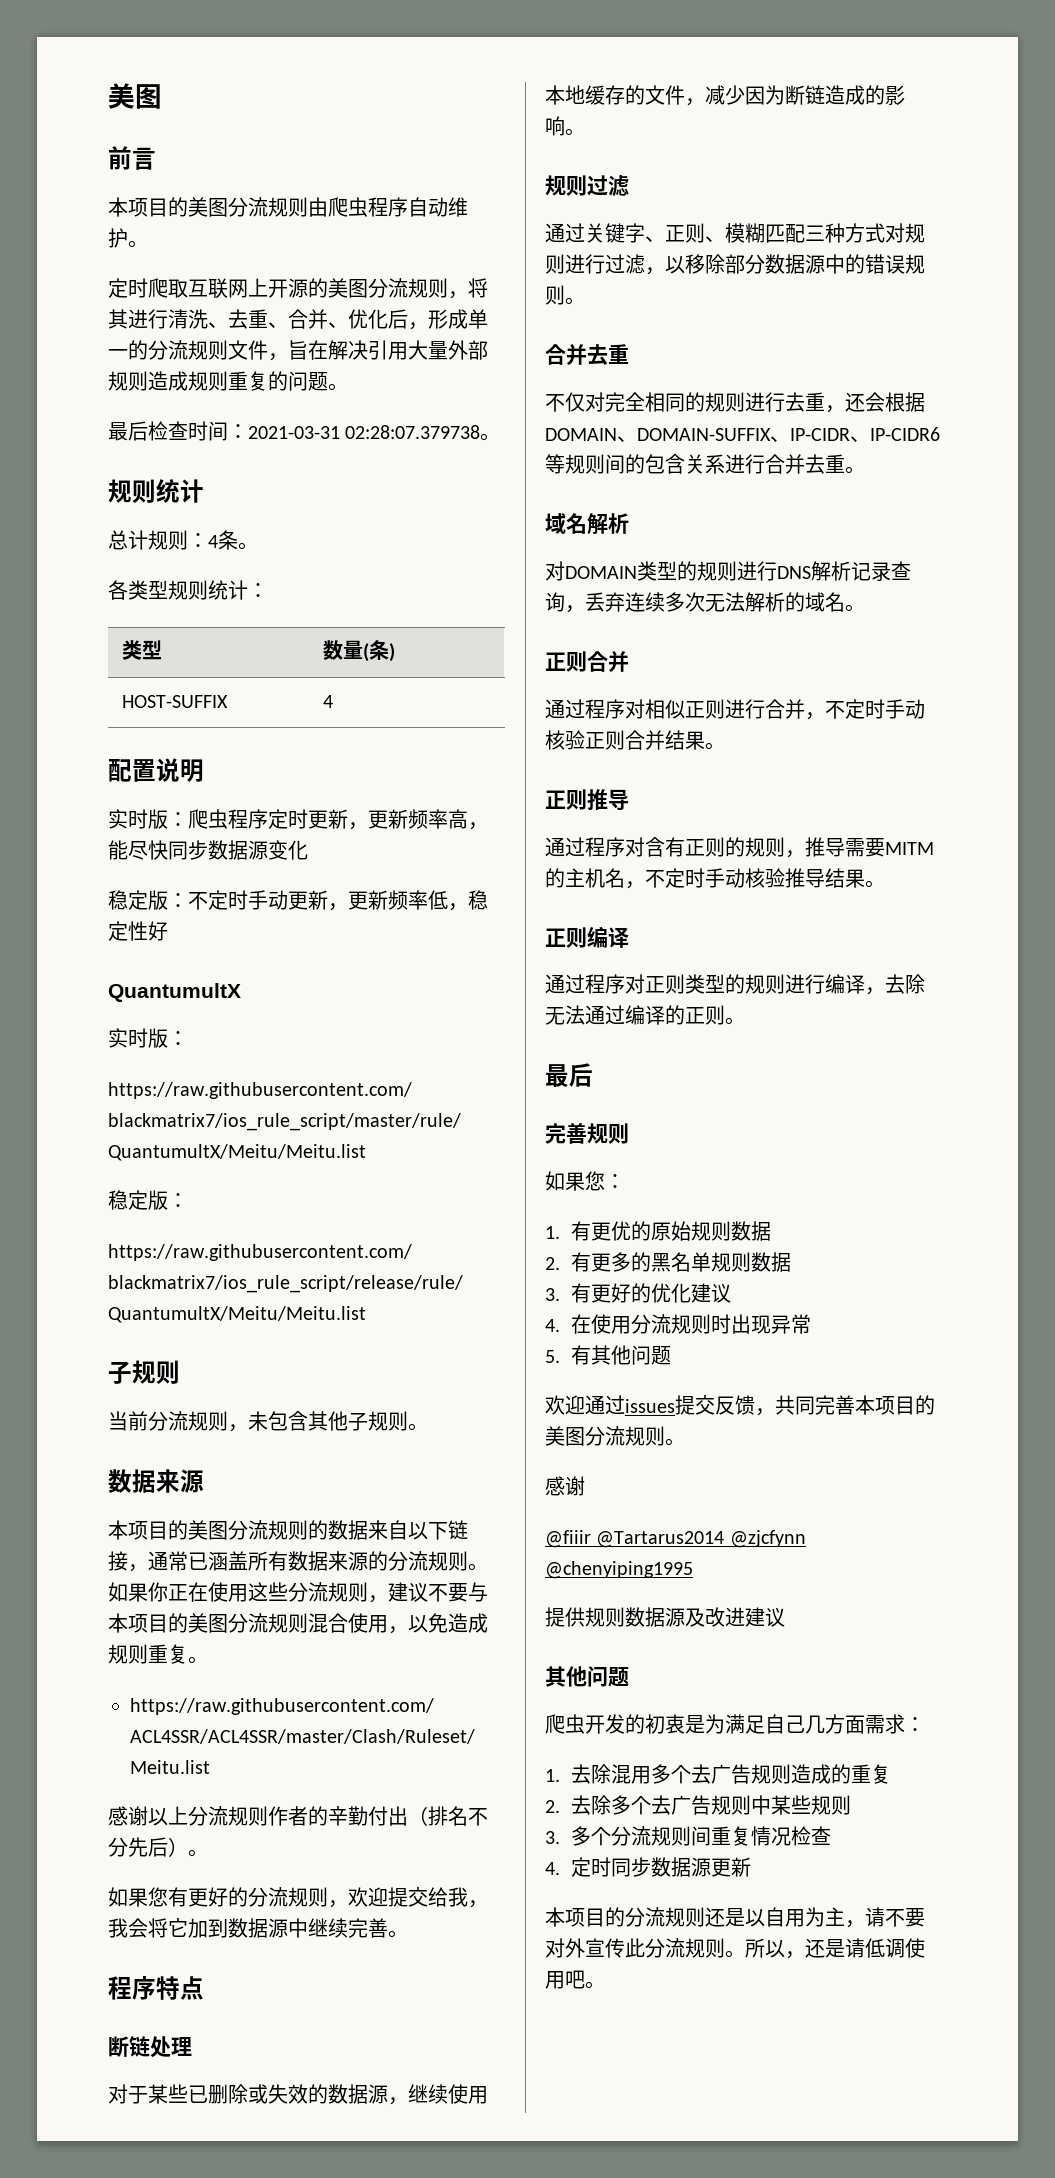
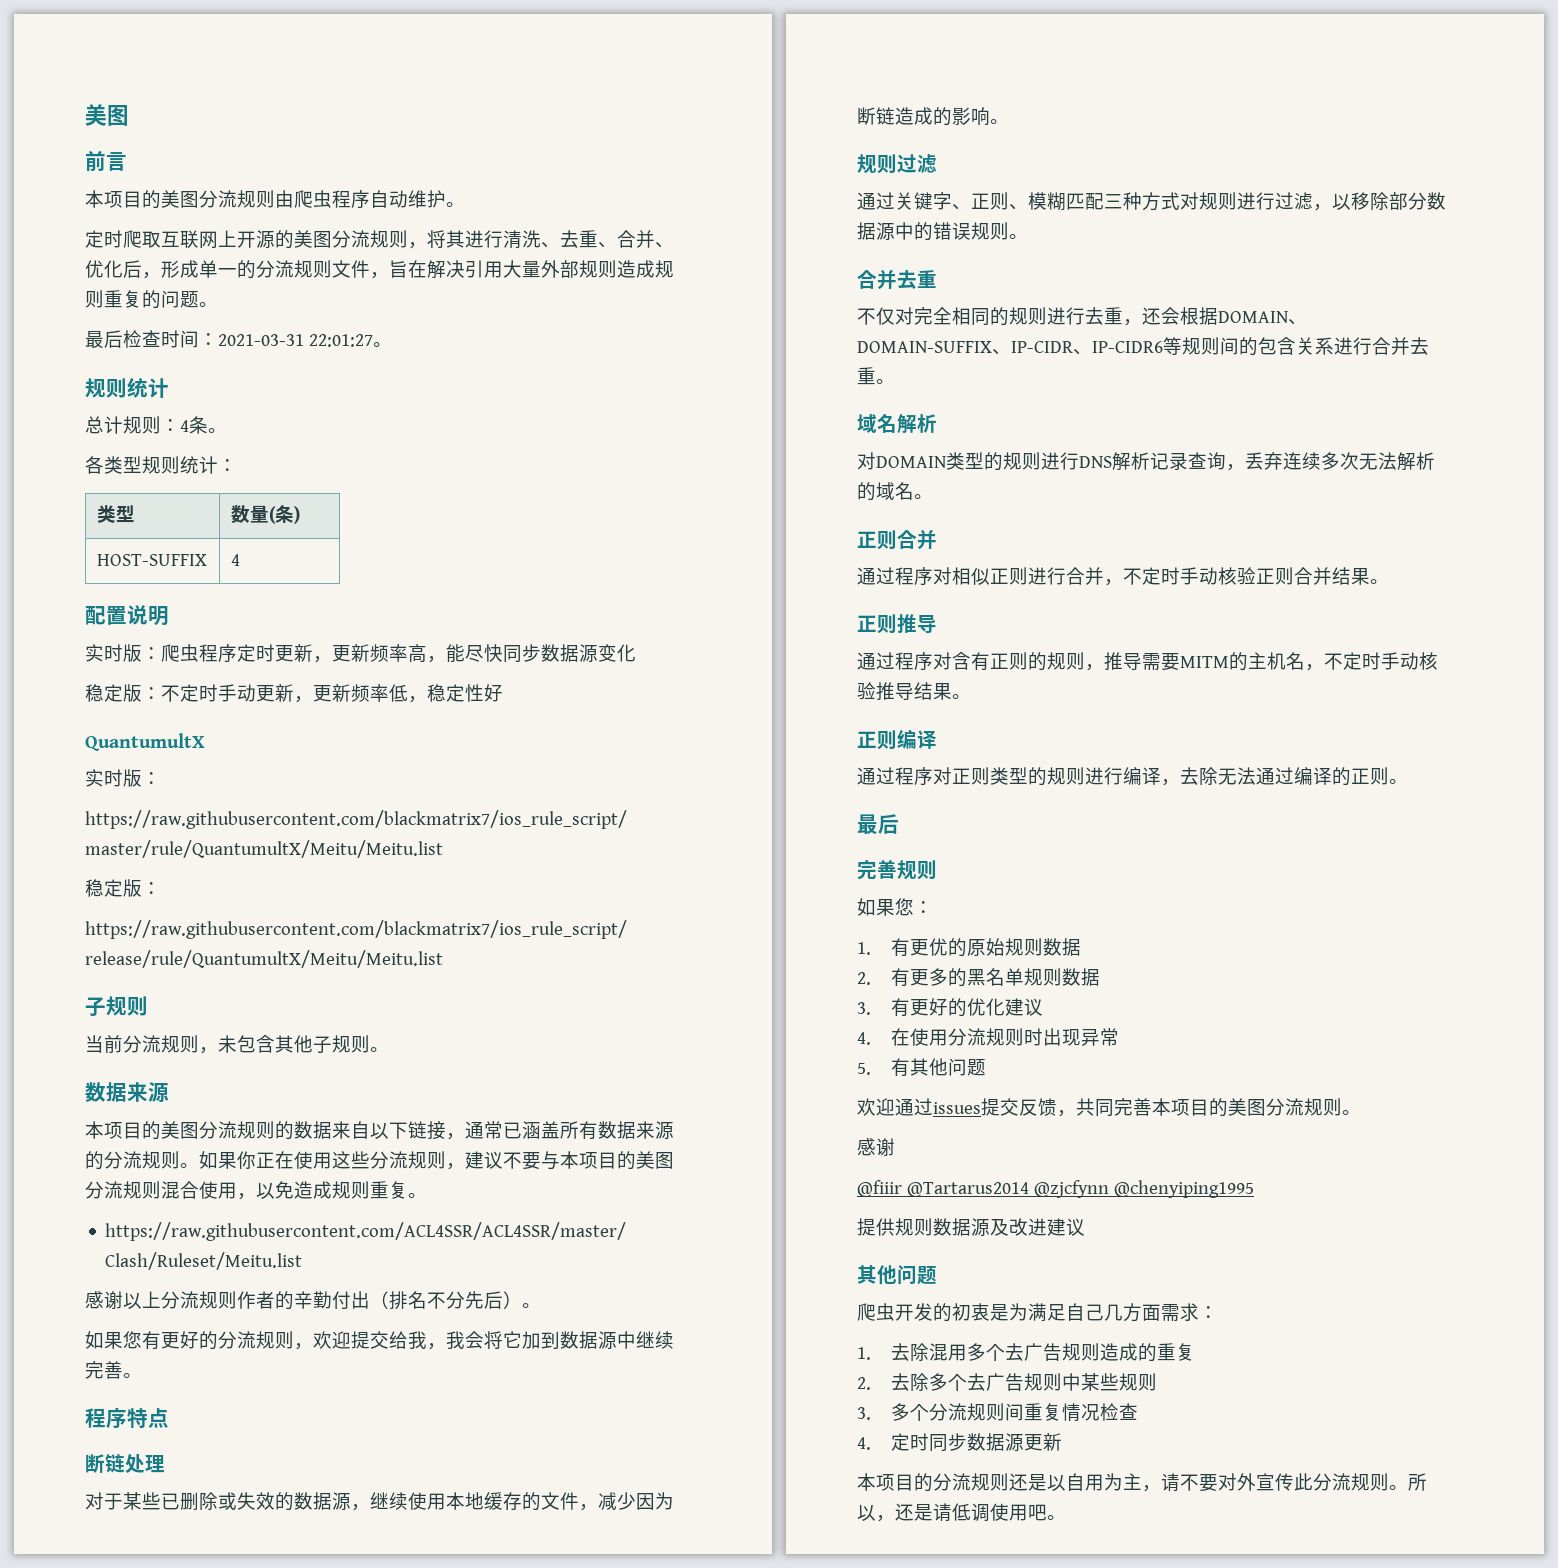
[345,425,481,439] 02:28:07.379738 -> [308,334,373,347] 22:01:27

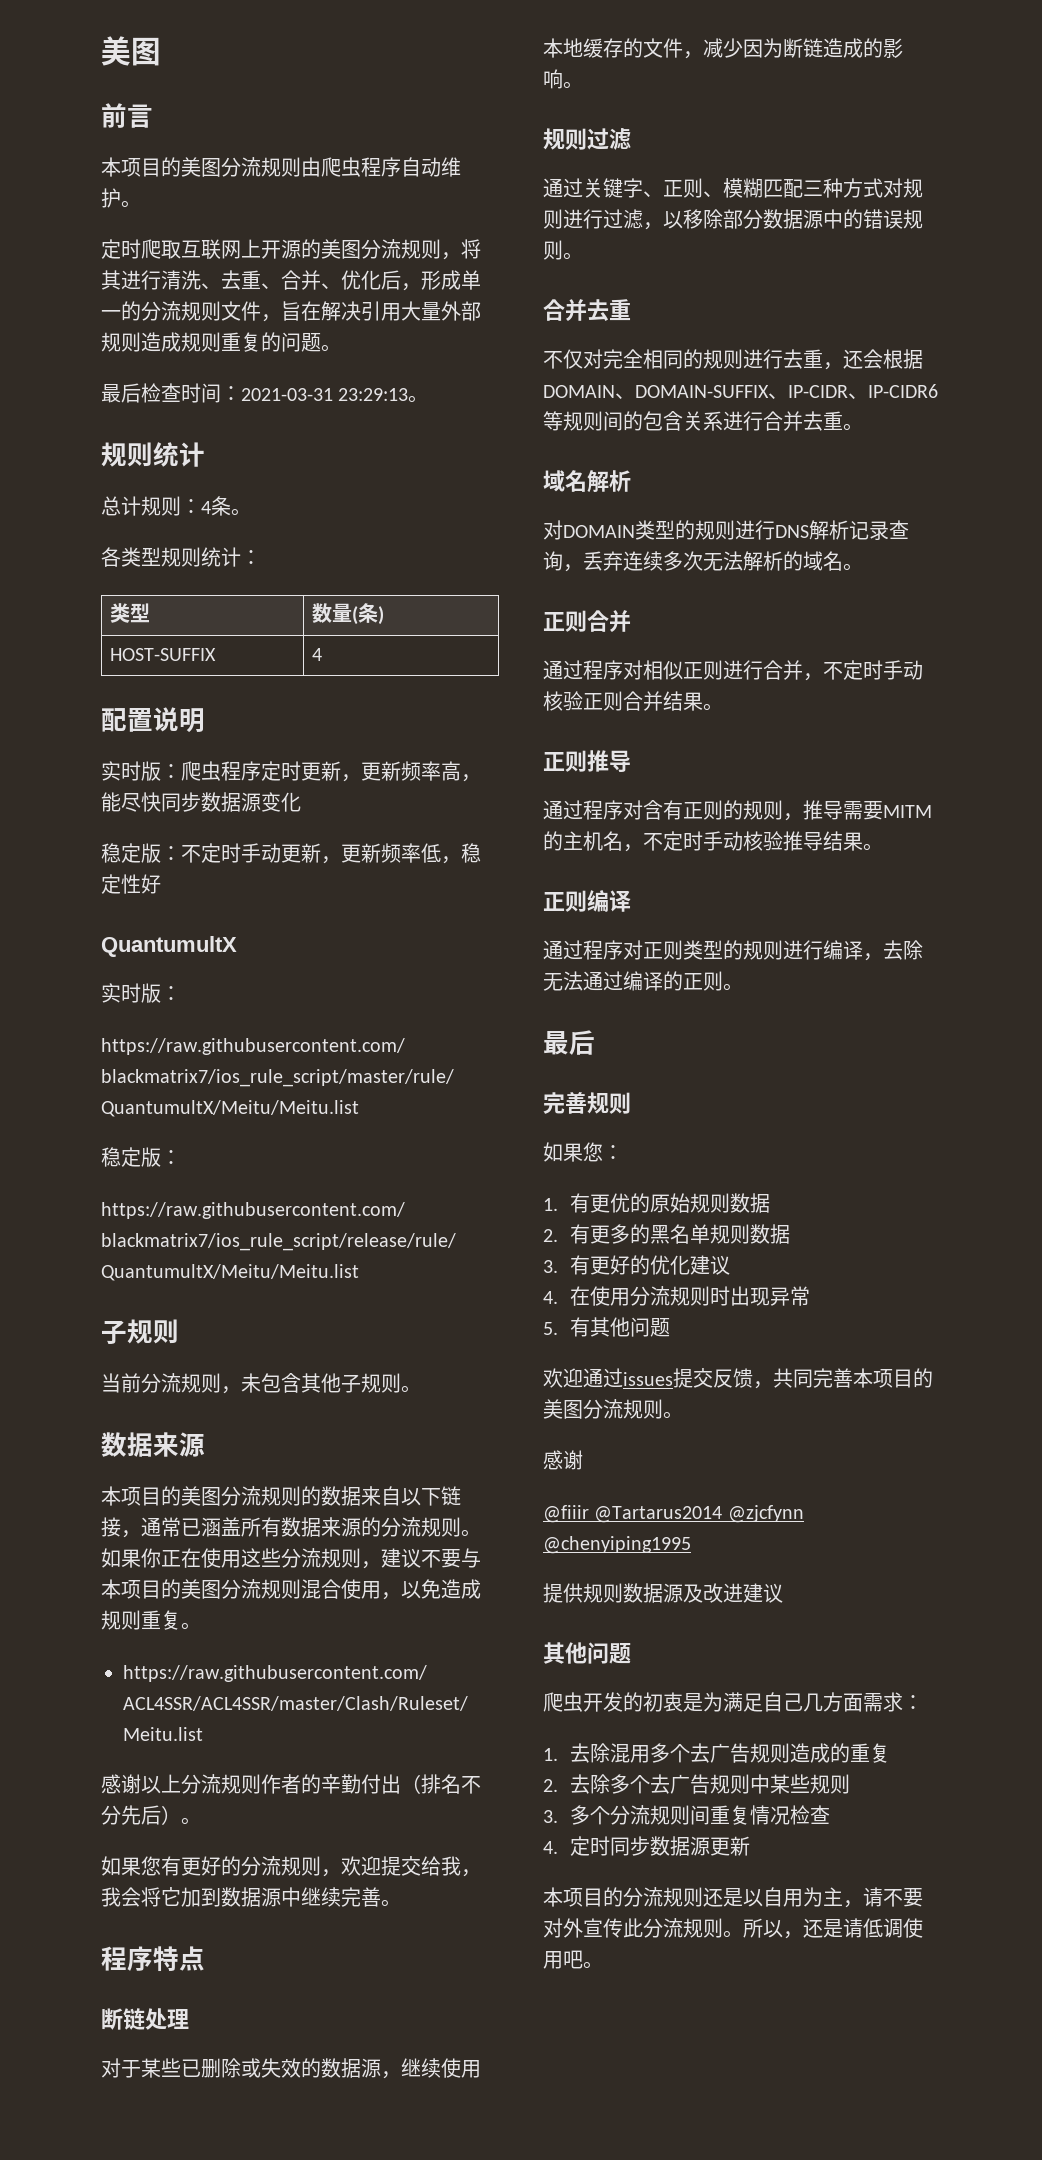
[308,334,373,347] 22:01:27 -> [338,388,409,401] 23:29:13

